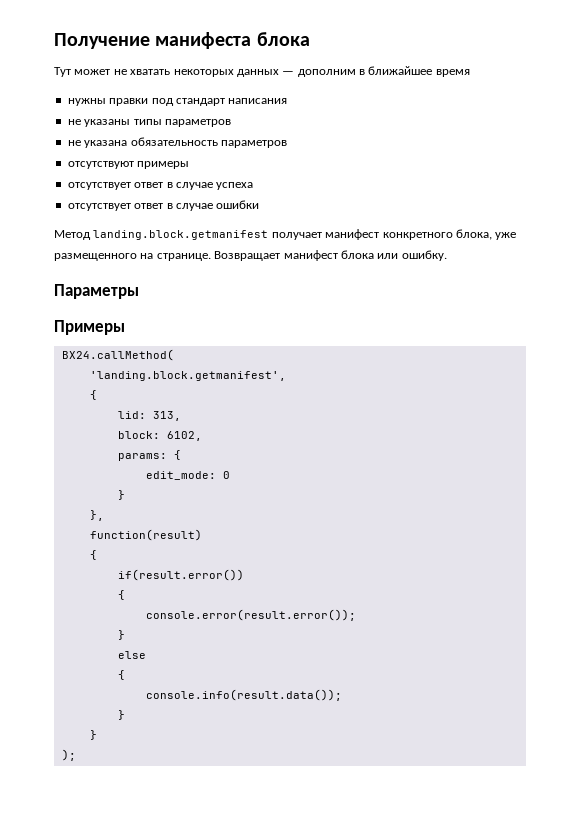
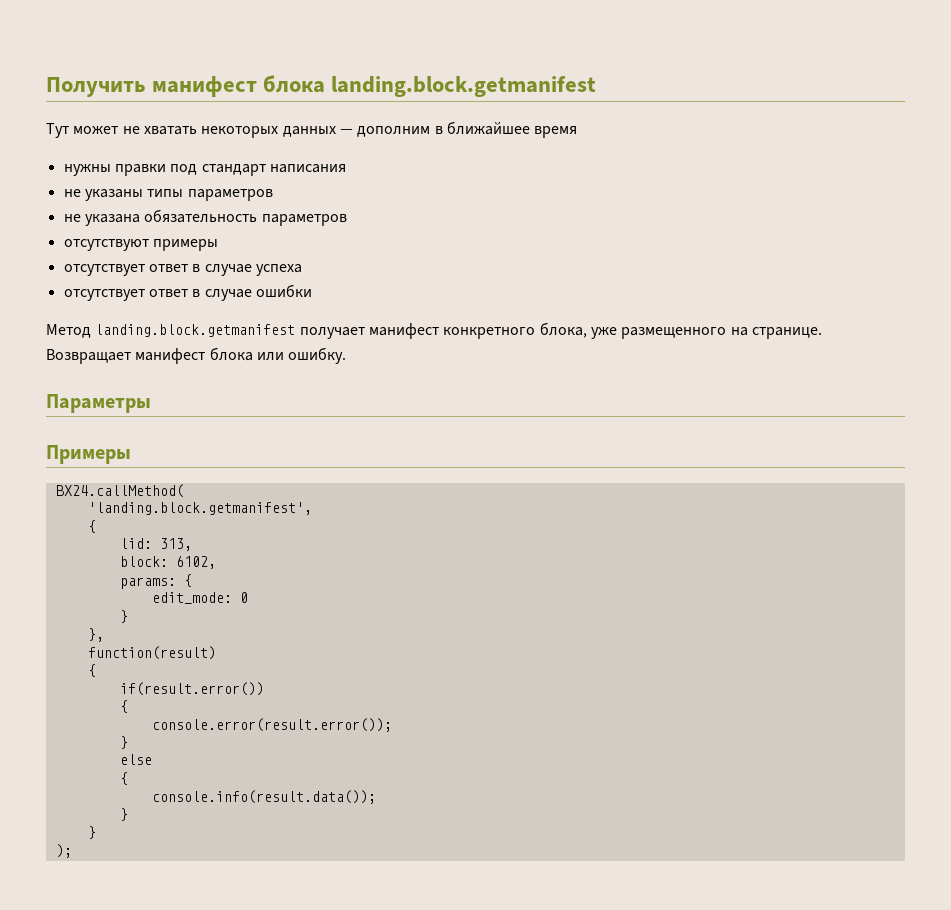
[54,32,310,49] Получение манифеста блока -> [46,75,597,97] Получить манифест блока landing.block.getmanifest

